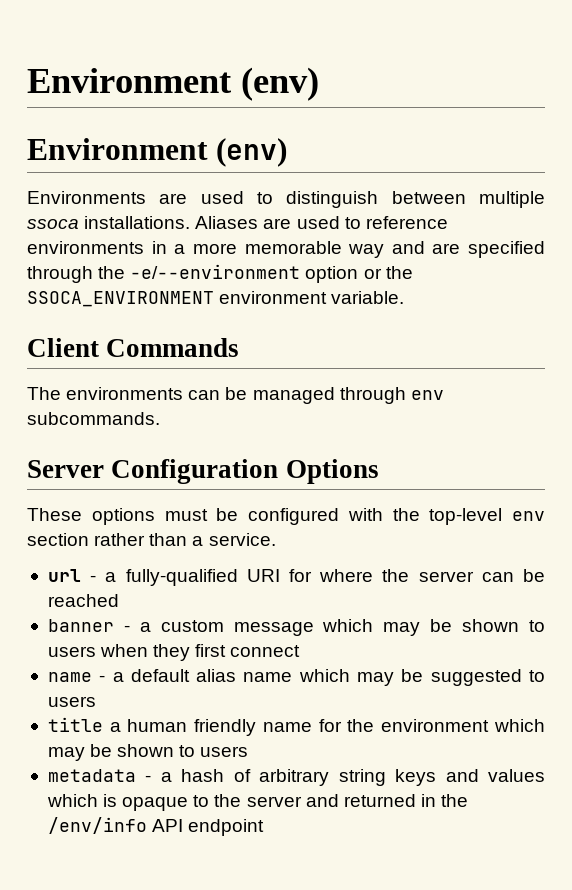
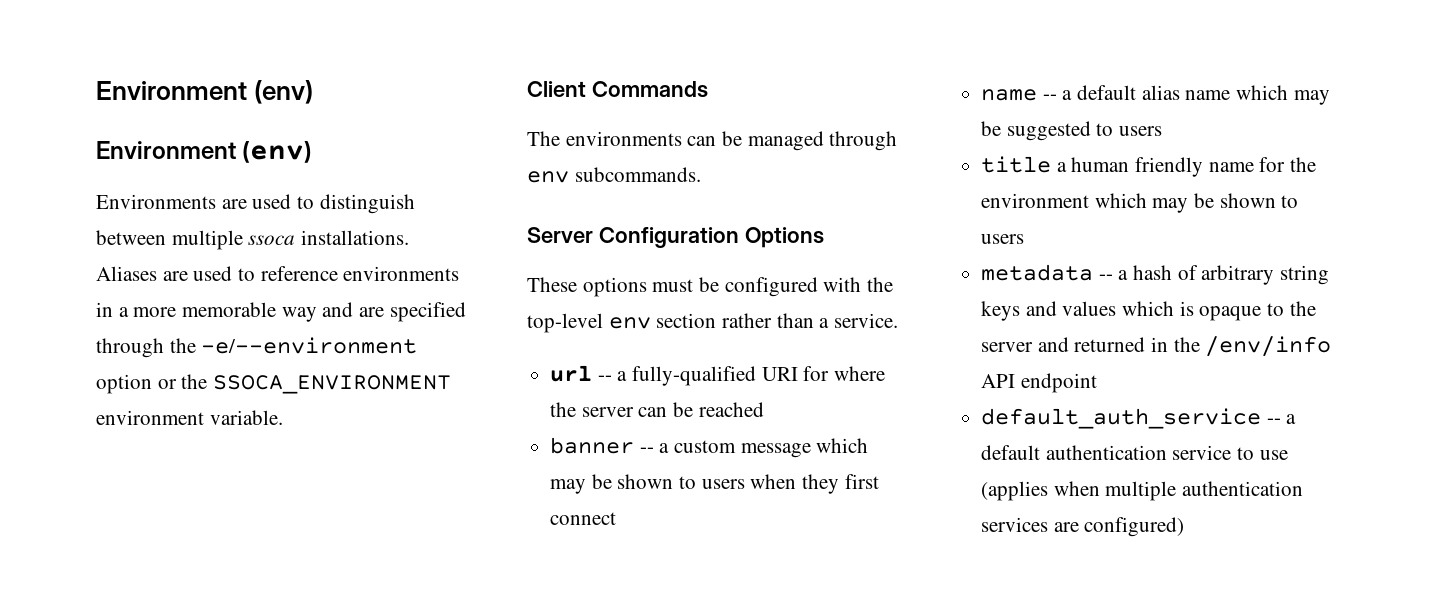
[90,575,97,582] - -> [597,375,612,381] --
[123,625,130,632] - -> [639,447,654,453] --
[99,675,106,682] - -> [1042,94,1057,100] --
[145,775,152,782] - -> [1098,274,1113,280] --
(265, 827) none -> [981,408,1297,429] [981,445,1288,460] [981,481,1304,501] [981,517,1185,537] // default_auth_service -- a default authentication service to use (applies when multiple authentication services are configured)

